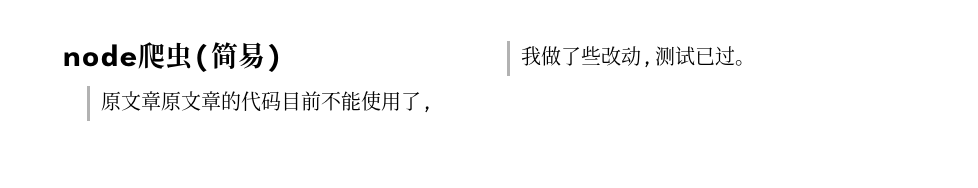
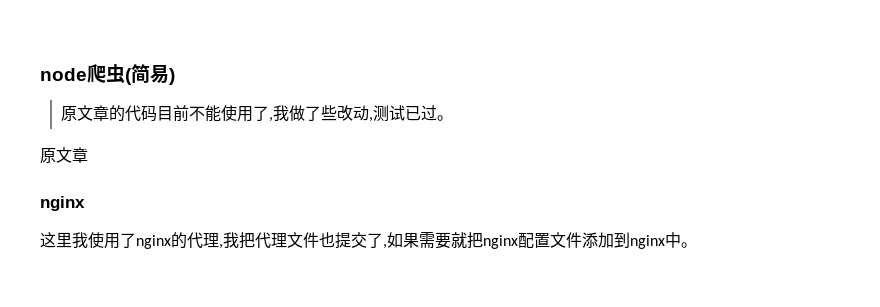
[161,91,222,111] 原文章 -> (109, 113) none
(756, 63) none -> [40,147,88,163] [40,196,85,211] [40,232,697,249] // 原文章 // nginx // 这里我使用了nginx的代理,我把代理文件也提交了,如果需要就把nginx配置文件添加到nginx中。

